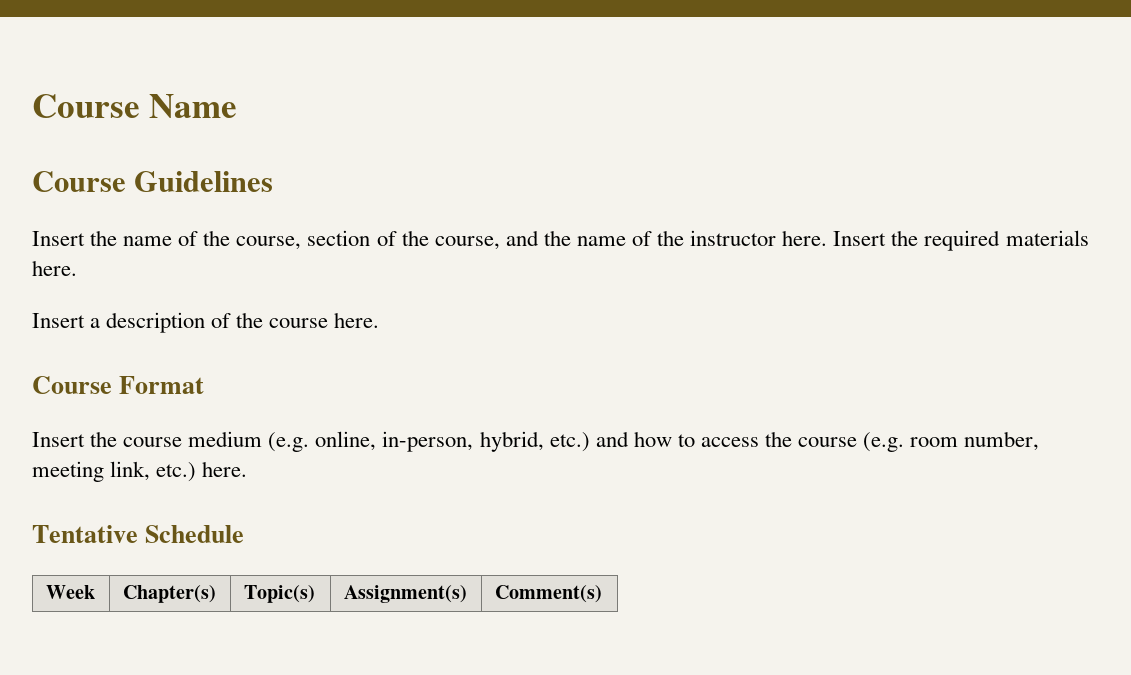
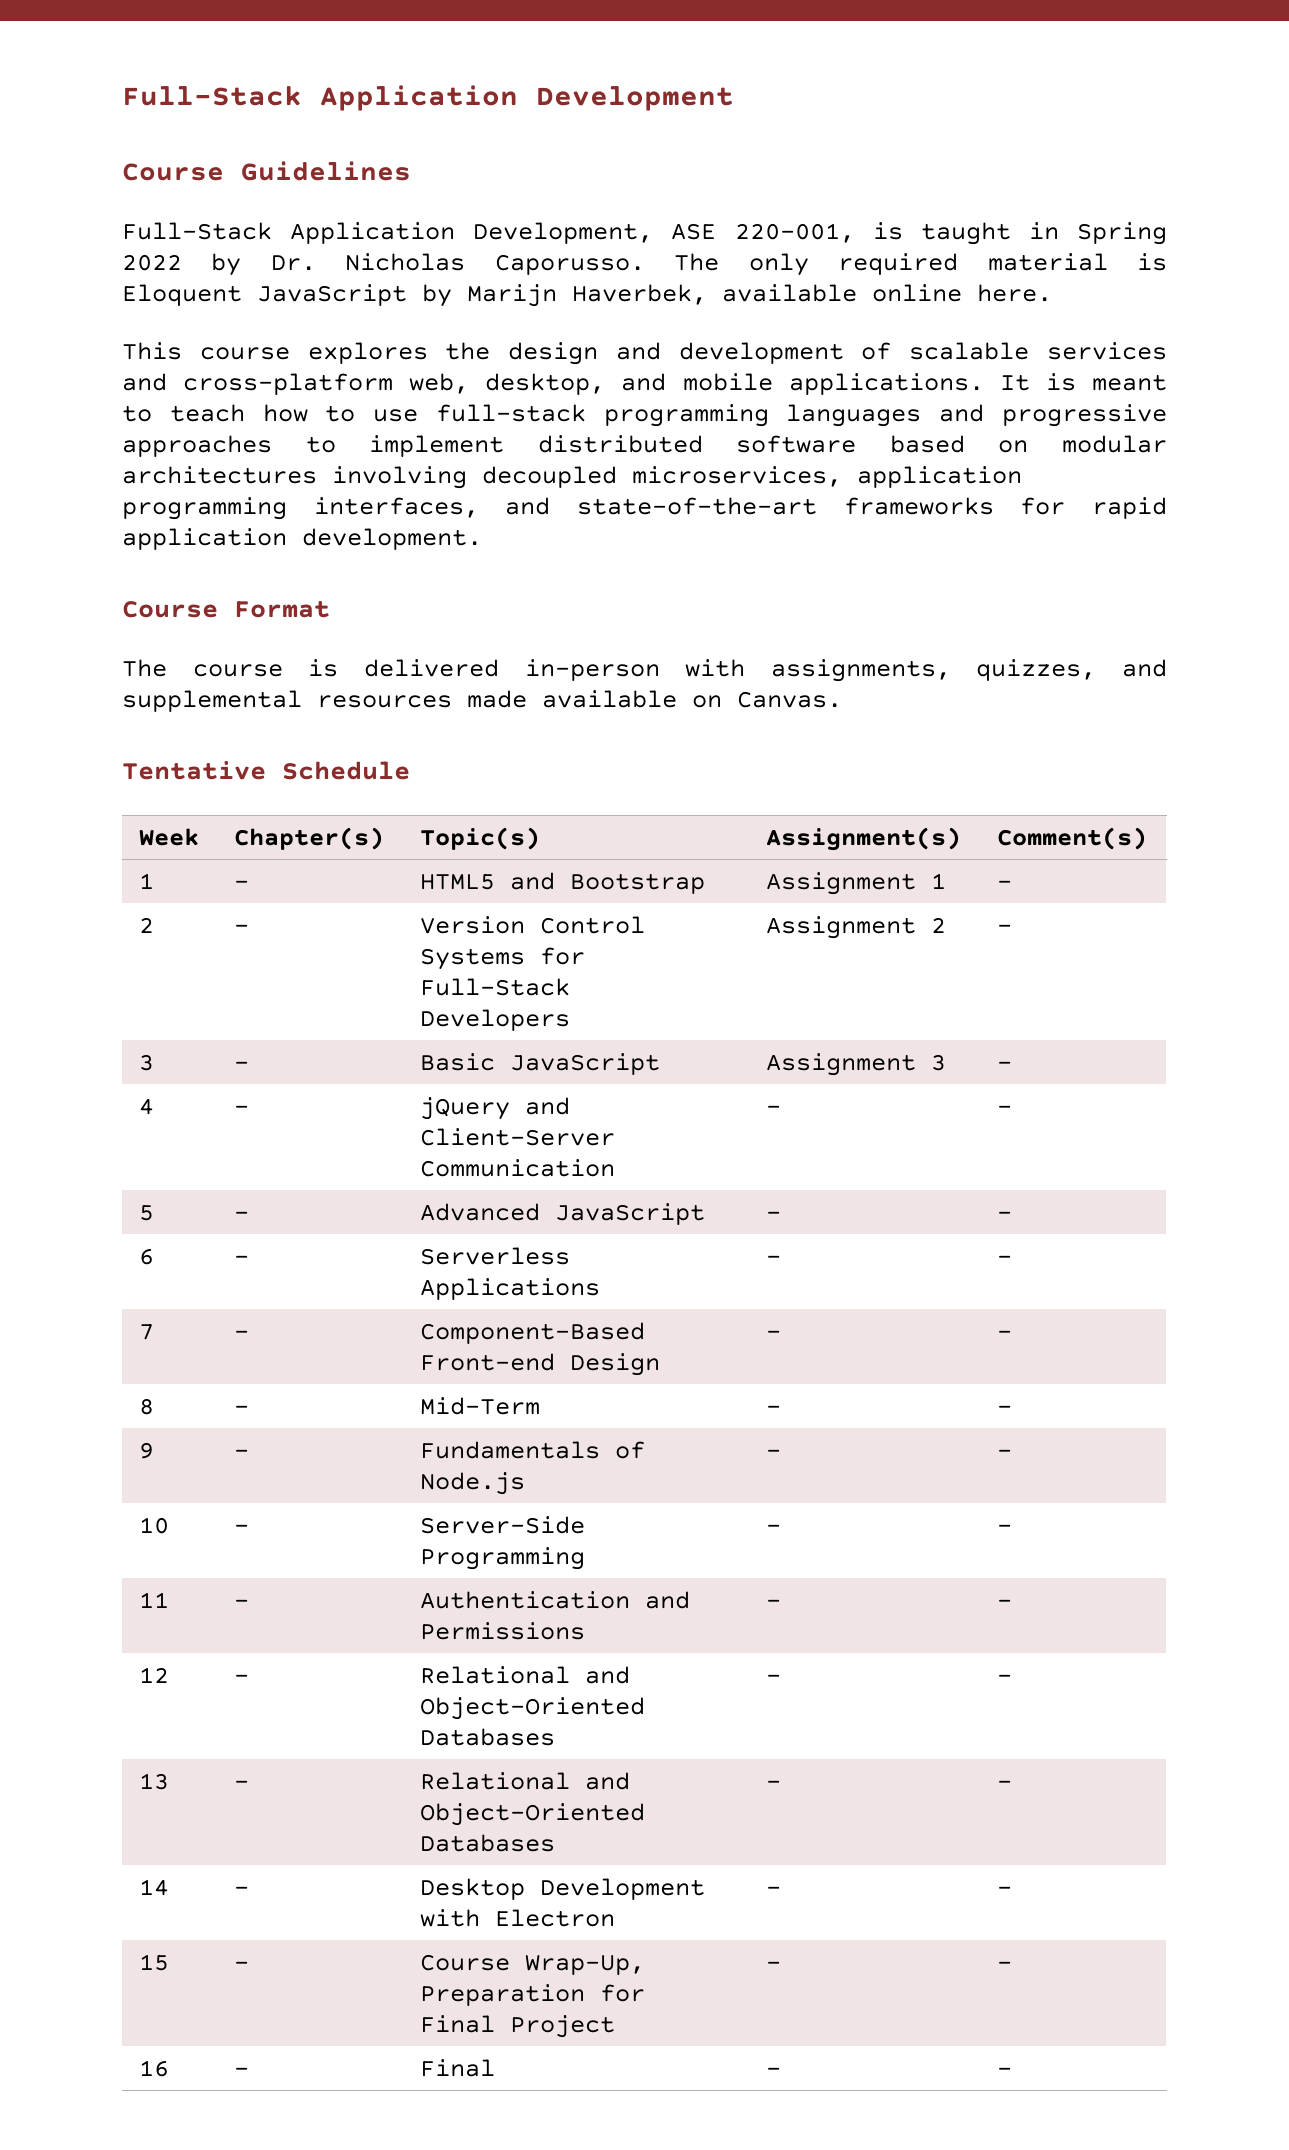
[32,94,238,118] Course Name -> [122,85,734,111] Full-Stack Application Development
[32,230,1089,251] [32,260,77,276] [32,312,380,333] [32,376,205,394] [32,431,1040,452] [32,461,248,482] Insert the name of the course, section of the course, and the name of the instructor here. Insert the required materials here. // Insert a description of the course here. // Course Format // Insert the course medium (e.g. online, in-person, hybrid, etc.) and how to access the course (e.g. room number, meeting link, etc.) here. -> [122,222,1167,245] [122,253,1167,276] [122,284,1052,307] [122,342,1168,365] [122,373,1167,395] [122,404,1167,427] [122,435,1167,457] [122,466,1022,489] [122,497,1167,520] [122,528,482,550] [122,601,330,618] [122,659,1167,682] [122,690,842,712] Full-Stack Application Development, ASE 220-001, is taught in Spring 2022 by Dr. Nicholas Caporusso. The only required material is Eloquent JavaScript by Marijn Haverbek, available online here. // This course explores the design and development of scalable services and cross-platform web, desktop, and mobile applications. It is meant to teach how to use full-stack programming languages and progressive approaches to implement distributed software based on modular architectures involving decoupled microservices, application programming interfaces, and state-of-the-art frameworks for rapid application development. // Course Format // The course is delivered in-person with assignments, quizzes, and supplemental resources made available on Canvas.
(602, 594) none -> [139,873,155,889] [234,880,250,889] [420,872,706,894] [766,872,947,895] [997,880,1013,889] [139,917,155,933] [234,924,250,933] [420,916,646,934] [420,947,586,970] [420,978,571,996] [420,1009,571,1031] [766,916,947,939] [997,924,1013,933] [139,1054,155,1071] [234,1061,250,1070] [420,1053,661,1075] [766,1053,947,1076] [997,1061,1013,1070] [139,1098,155,1115] [234,1105,250,1114] [420,1097,571,1120] [420,1128,616,1146] [420,1159,616,1177] [766,1105,782,1114] [997,1105,1013,1114] [139,1205,155,1221] [234,1211,250,1220] [420,1203,706,1225] [766,1211,782,1220] [997,1211,1013,1220] [139,1248,155,1265] [234,1255,250,1264] [420,1247,571,1265] [420,1278,601,1300] [766,1255,782,1264] [997,1255,1013,1264] [139,1324,155,1340] [234,1330,250,1339] [420,1322,646,1344] [420,1353,661,1376] [766,1330,782,1339] [997,1330,1013,1339] [139,1398,155,1415] [234,1405,250,1414] [420,1397,541,1415] [766,1405,782,1414] [997,1405,1013,1414] [139,1442,155,1459] [234,1449,250,1458] [420,1441,646,1459] [420,1472,526,1495] [766,1449,782,1458] [997,1449,1013,1458] [139,1517,170,1534] [234,1524,250,1533] [420,1516,586,1534] [420,1547,586,1570] [766,1524,782,1533] [997,1524,1013,1533] [139,1592,170,1608] [234,1599,250,1608] [420,1591,691,1609] [420,1622,586,1640] [766,1599,782,1608] [997,1599,1013,1608] [139,1667,170,1683] [234,1674,250,1683] [420,1666,631,1684] [420,1697,646,1720] [420,1728,556,1746] [766,1674,782,1683] [997,1674,1013,1683] [139,1773,170,1790] [234,1780,250,1789] [420,1772,631,1790] [420,1803,646,1826] [420,1834,556,1852] [766,1780,782,1789] [997,1780,1013,1789] [139,1879,170,1896] [234,1886,250,1895] [420,1878,706,1900] [420,1909,616,1927] [766,1886,782,1895] [997,1886,1013,1895] [139,1954,170,1971] [234,1961,250,1970] [420,1954,646,1975] [420,1984,646,2006] [420,2015,616,2038] [766,1961,782,1970] [997,1961,1013,1970] [139,2060,170,2077] [234,2067,250,2076] [420,2059,496,2077] [766,2067,782,2076] [997,2067,1013,2076] // 1 | - | HTML5 and Bootstrap | Assignment 1 | - // 2 | - | Version Control Systems for Full-Stack Developers | Assignment 2 | - // 3 | - | Basic JavaScript | Assignment 3 | - // 4 | - | jQuery and Client-Server Communication | - | - // 5 | - | Advanced JavaScript | - | - // 6 | - | Serverless Applications | - | - // 7 | - | Component-Based Front-end Design | - | - // 8 | - | Mid-Term | - | - // 9 | - | Fundamentals of Node.js | - | - // 10 | - | Server-Side Programming | - | - // 11 | - | Authentication and Permissions | - | - // 12 | - | Relational and Object-Oriented Databases | - | - // 13 | - | Relational and Object-Oriented Databases | - | - // 14 | - | Desktop Development with Electron | - | - // 15 | - | Course Wrap-Up, Preparation for Final Project | - | - // 16 | - | Final | - | -

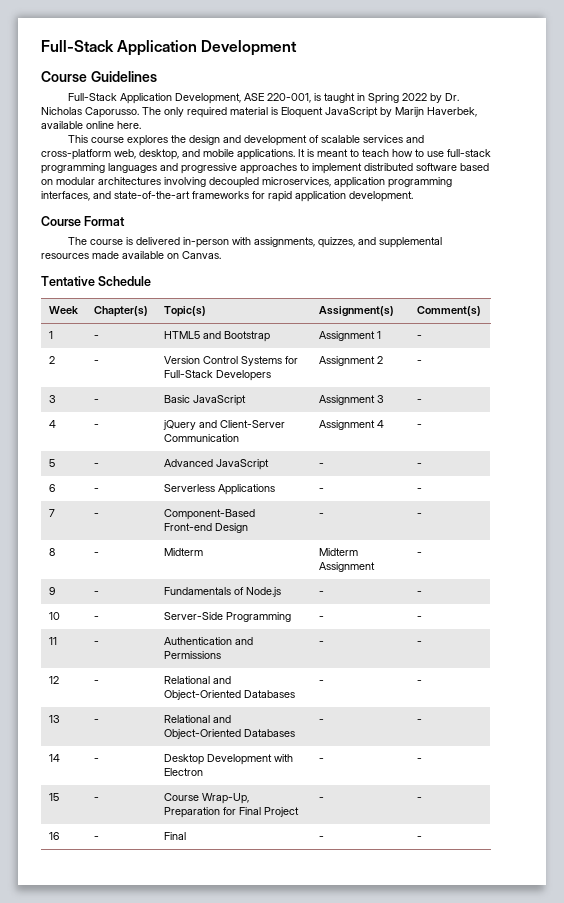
[766,1105,782,1114] - -> [318,420,384,430] Assignment 4
[420,1397,541,1415] [766,1405,782,1414] Mid-Term | - -> [163,548,203,556] [318,548,358,556] [318,562,375,572] Midterm | Midterm Assignment

